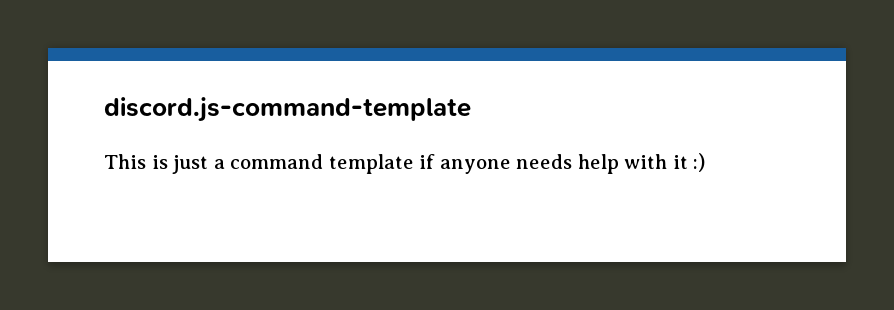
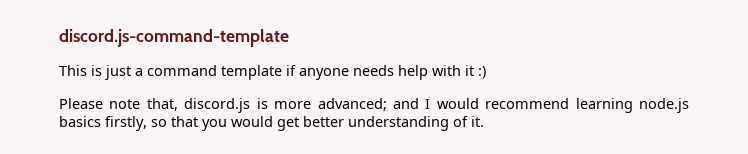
(706, 162) none -> [59,98,689,113] [59,116,484,131] // Please note that, discord.js is more advanced; and I would recommend learning node.js basics firstly, so that you would get better understanding of it.

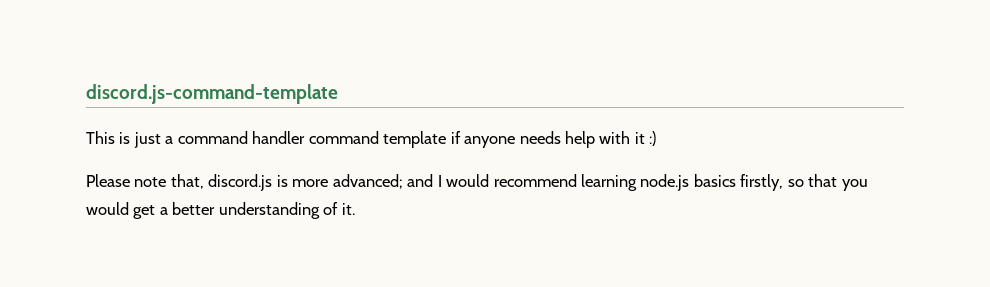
(217, 70) none -> [252,131,379,144] handler command
(299, 124) none -> [159,207,168,215] a

